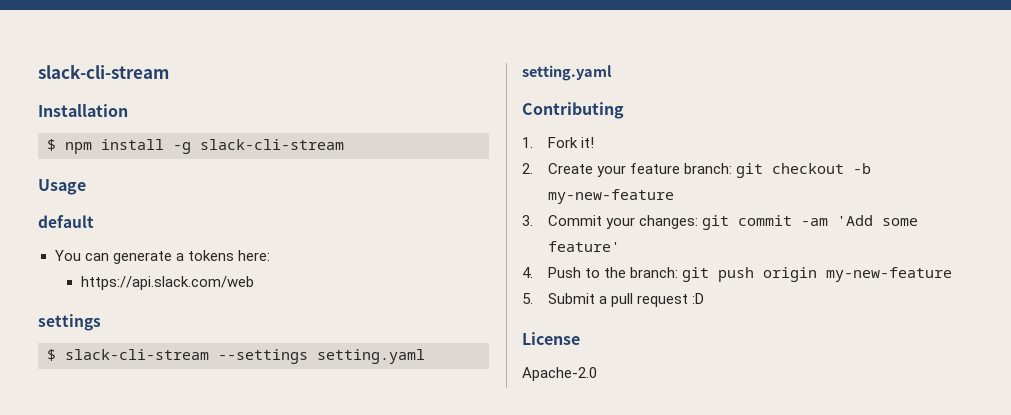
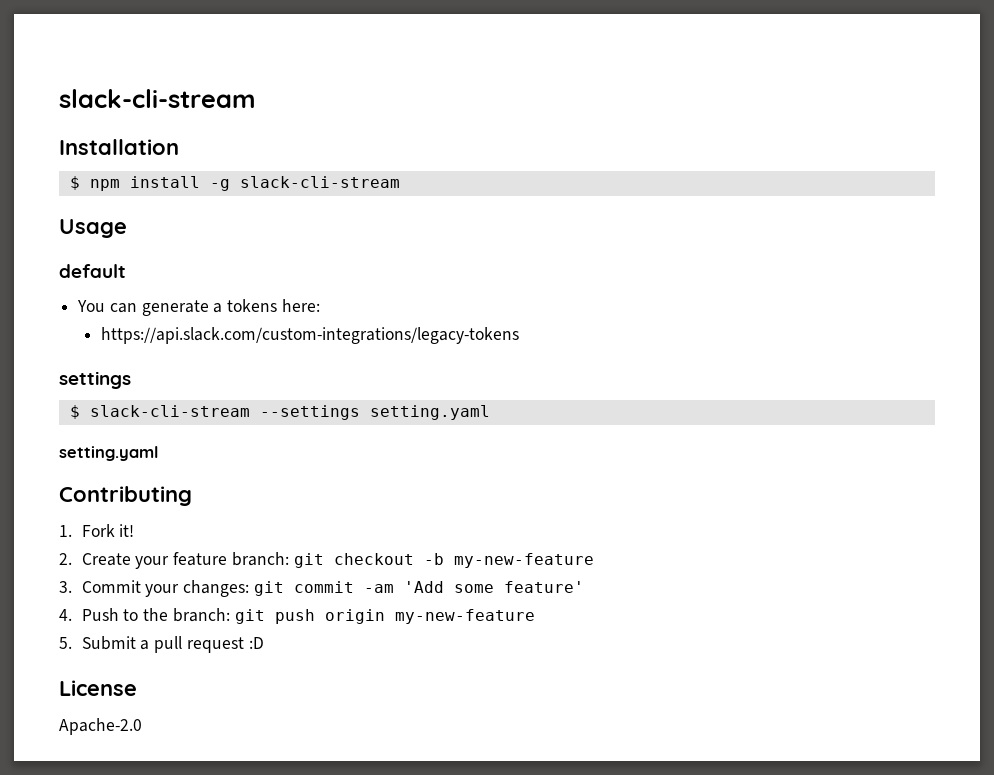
[80,276,254,290] https://api.slack.com/web -> [100,327,519,344] https://api.slack.com/custom-integrations/legacy-tokens

